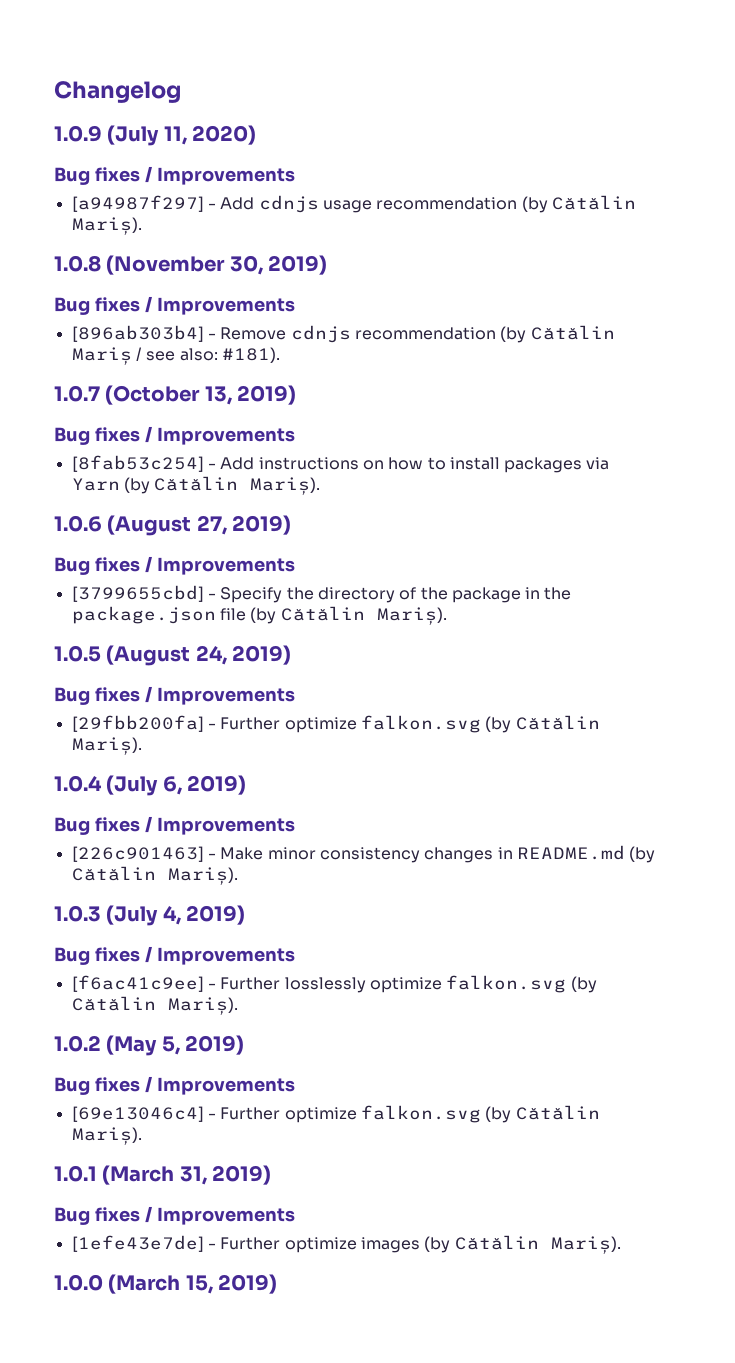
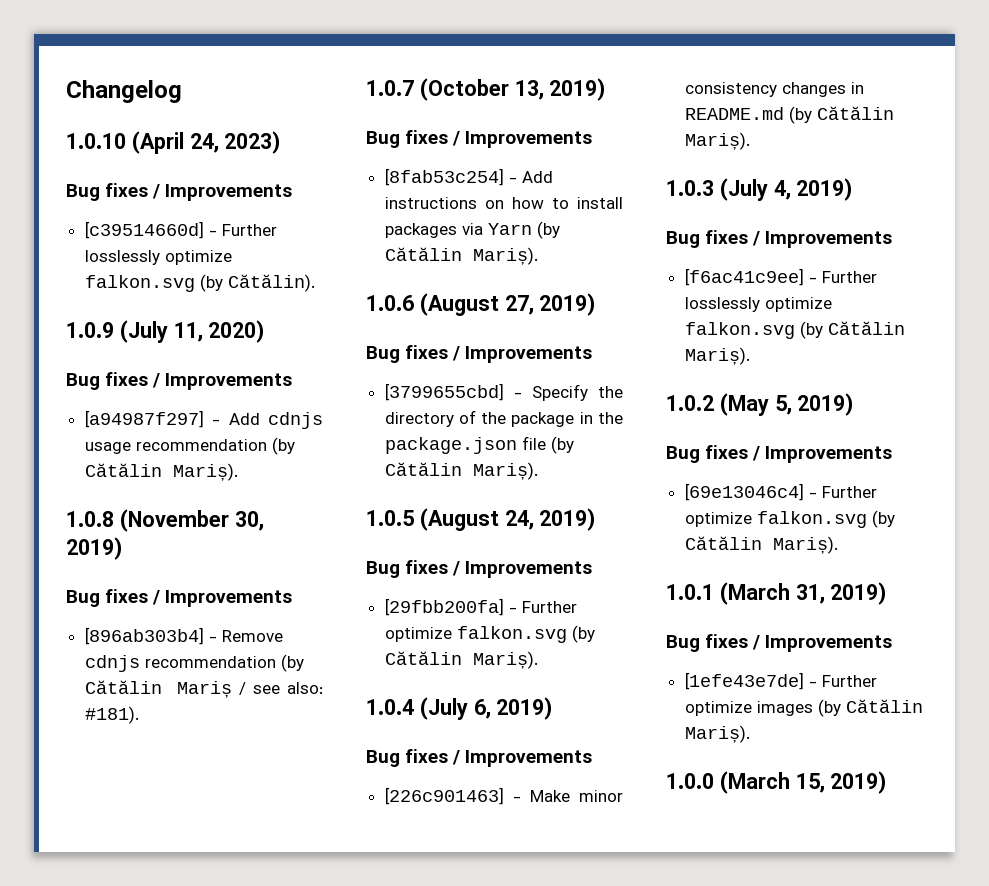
(181, 92) none -> [66,131,281,154] [66,183,293,201] [84,221,277,239] [84,250,232,265] [84,274,315,292] // 1.0.10 (April 24, 2023) // Bug fixes / Improvements // [c39514660d] - Further losslessly optimize falkon.svg (by Cătălin).

